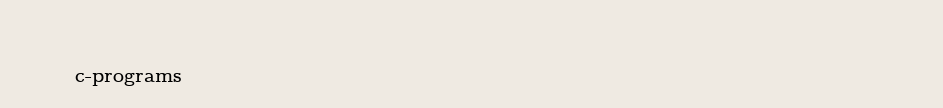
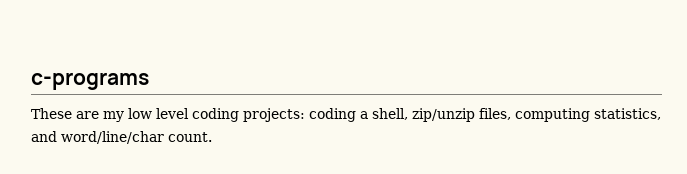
(182, 79) none -> [31,108,661,122] [31,131,212,144] // These are my low level coding projects: coding a shell, zip/unzip files, computing statistics, and word/line/char count.

